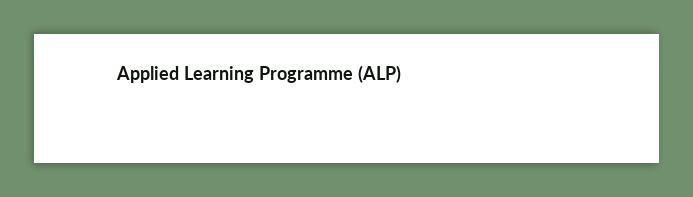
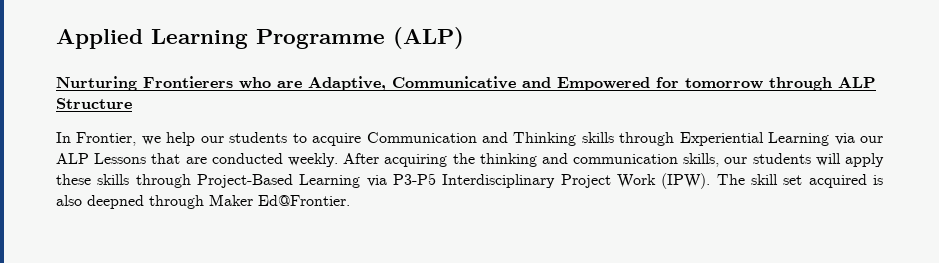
(401, 74) none -> [56,76,876,91] [56,98,132,109] [56,132,883,146] [56,153,884,167] [56,173,884,189] [56,194,350,209] // Nurturing Frontierers who are Adaptive, Communicative and Empowered for tomorrow through ALP Structure // In Frontier, we help our students to acquire Communication and Thinking skills through Experiential Learning via our ALP Lessons that are conducted weekly. After acquiring the thinking and communication skills, our students will apply these skills through Project-Based Learning via P3-P5 Interdisciplinary Project Work (IPW). The skill set acquired is also deepned through Maker Ed@Frontier.

